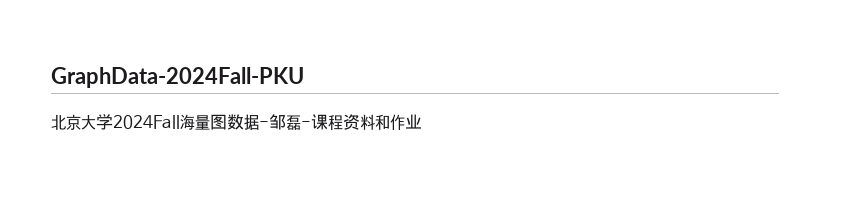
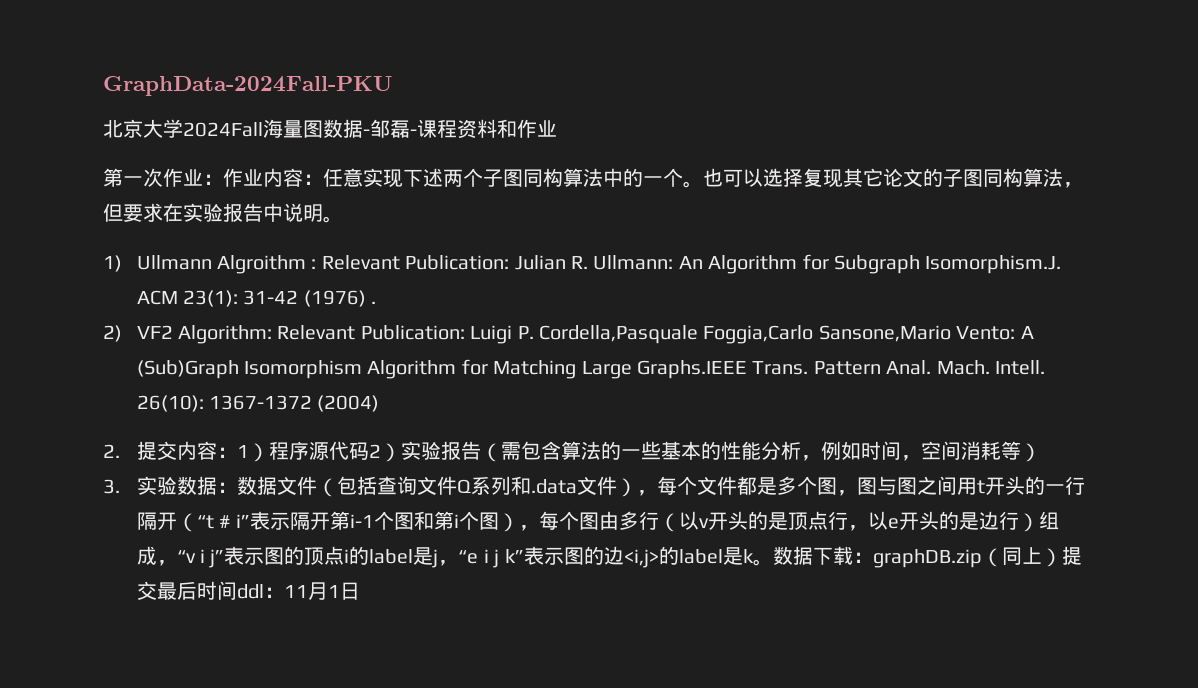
(422, 121) none -> [103,168,1083,188] [103,203,343,223] [103,254,1062,274] [136,290,377,307] [103,325,1034,344] [136,359,1046,379] [136,395,380,412] [103,441,1041,462] [103,476,1085,497] [136,511,1060,532] [136,546,1082,568] [136,581,360,600] // 第一次作业：作业内容：任意实现下述两个子图同构算法中的一个。也可以选择复现其它论文的子图同构算法，但要求在实验报告中说明。 // 1) Ullmann Algroithm : Relevant Publication: Julian R. Ullmann: An Algorithm for Subgraph Isomorphism.J. ACM 23(1): 31-42 (1976) . // 2) VF2 Algorithm: Relevant Publication: Luigi P. Cordella,Pasquale Foggia,Carlo Sansone,Mario Vento: A (Sub)Graph Isomorphism Algorithm for Matching Large Graphs.IEEE Trans. Pattern Anal. Mach. Intell. 26(10): 1367-1372 (2004) // 2.提交内容：1）程序源代码2）实验报告（需包含算法的一些基本的性能分析，例如时间，空间消耗等） // 3.实验数据：数据文件（包括查询文件Q系列和.data文件），每个文件都是多个图，图与图之间用t开头的一行隔开（“t # i”表示隔开第i-1个图和第i个图），每个图由多行（以v开头的是顶点行，以e开头的是边行）组成，“v i j”表示图的顶点i的label是j，“e i j k”表示图的边<i,j>的label是k。数据下载：graphDB.zip（同上）提交最后时间ddl：11月1日

